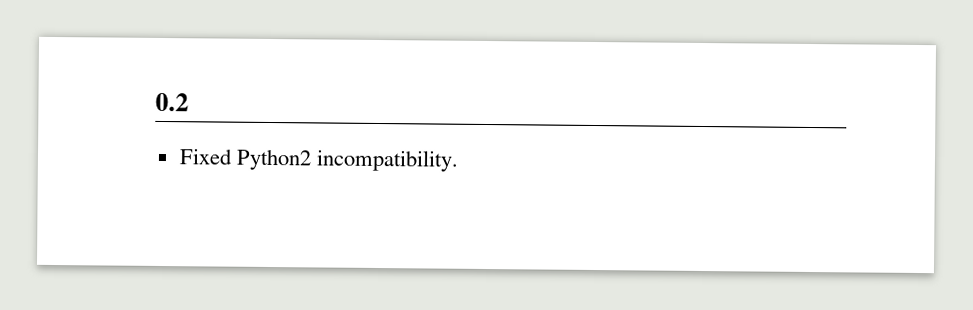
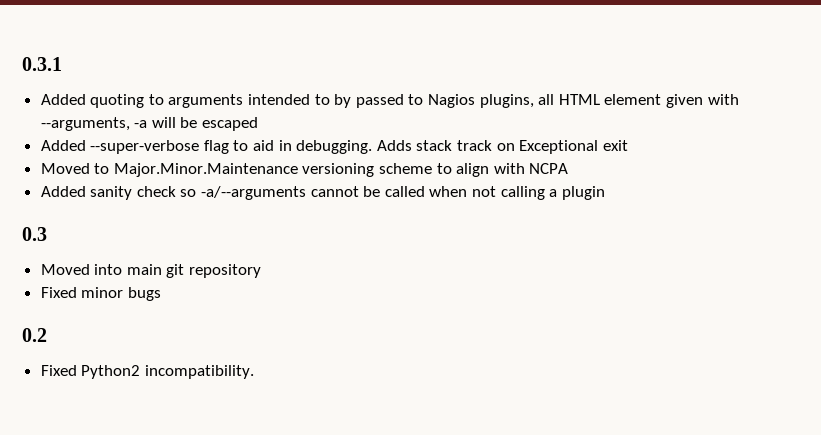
(155, 102) none -> [22,57,62,71] [40,94,739,108] [40,117,259,131] [40,140,628,154] [40,163,569,177] [40,186,605,200] [22,227,47,241] [40,264,262,278] [40,287,161,301] 0.3.1 // Added quoting to arguments intended to by passed to Nagios plugins, all HTML element given with --arguments, -a will be escaped // Added --super-verbose flag to aid in debugging. Adds stack track on Exceptional exit // Moved to Major.Minor.Maintenance versioning scheme to align with NCPA // Added sanity check so -a/--arguments cannot be called when not calling a plugin // 0.3 // Moved into main git repository // Fixed minor bugs //

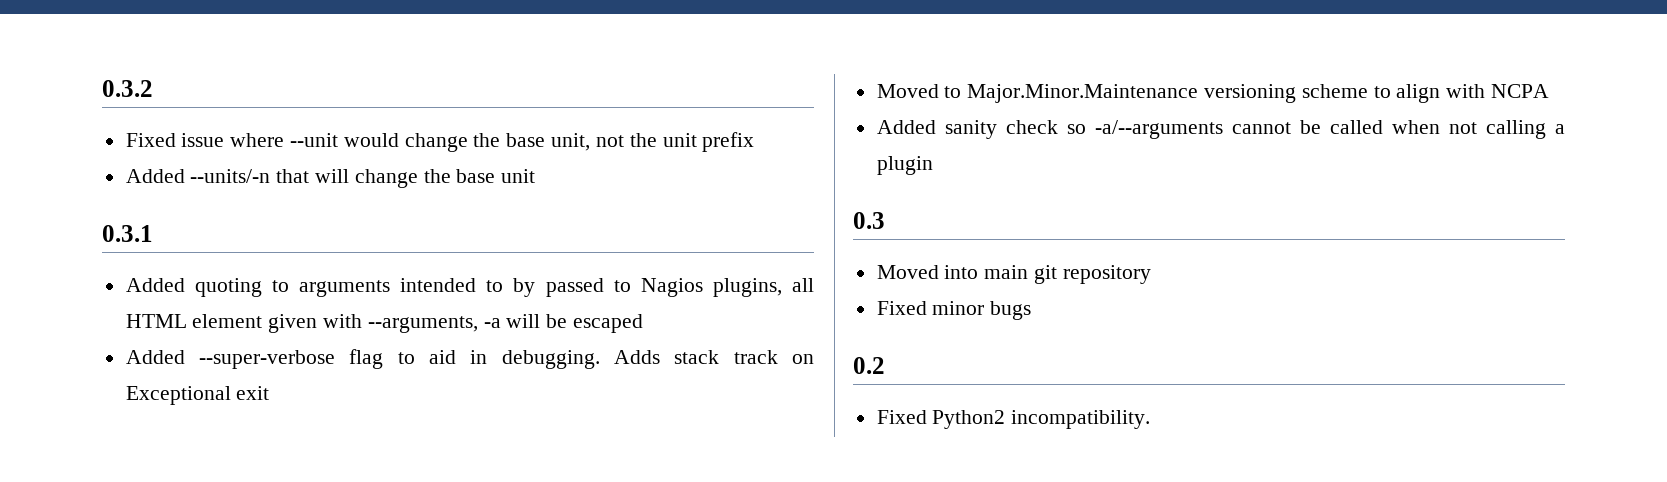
(22, 64) none -> [102,80,153,97] [125,132,755,152] [125,169,536,188] 0.3.2 // Fixed issue where --unit would change the base unit, not the unit prefix // Added --units/-n that will change the base unit //

